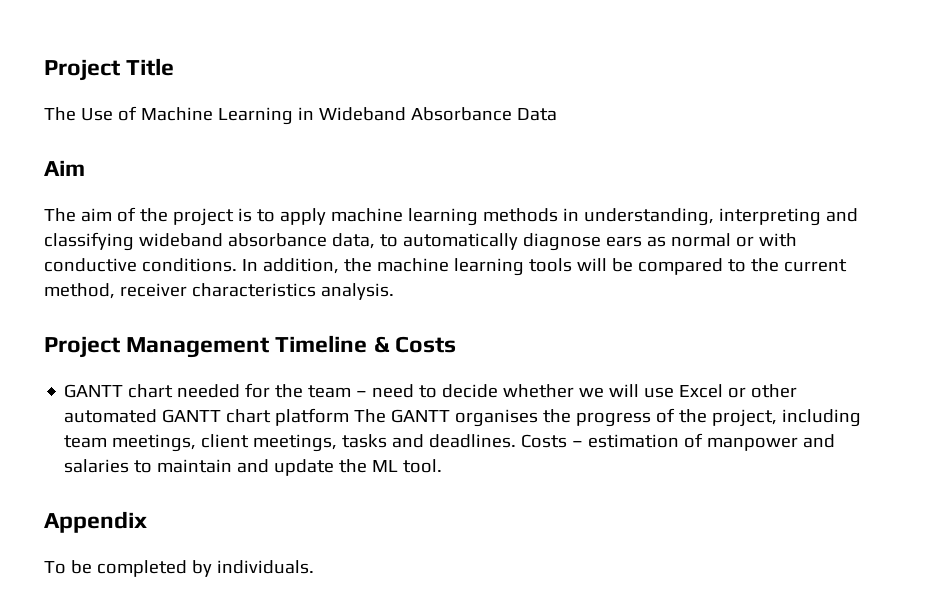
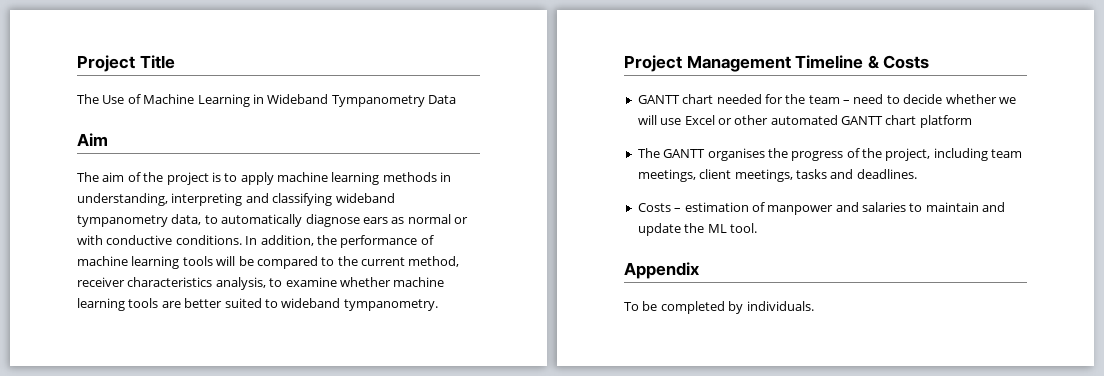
[410,107,512,121] Absorbance -> [331,95,425,107] Tympanometry
[227,233,327,247] absorbance -> [77,215,168,227] tympanometry
(372, 265) none -> [340,235,434,248] performance of
[320,283,394,300] analysis. -> [215,277,445,290] [77,298,438,311] analysis, to examine whether machine learning tools are better suited to wideband tympanometry.
(350, 417) none -> (972, 121) //
(517, 441) none -> (917, 174) //

